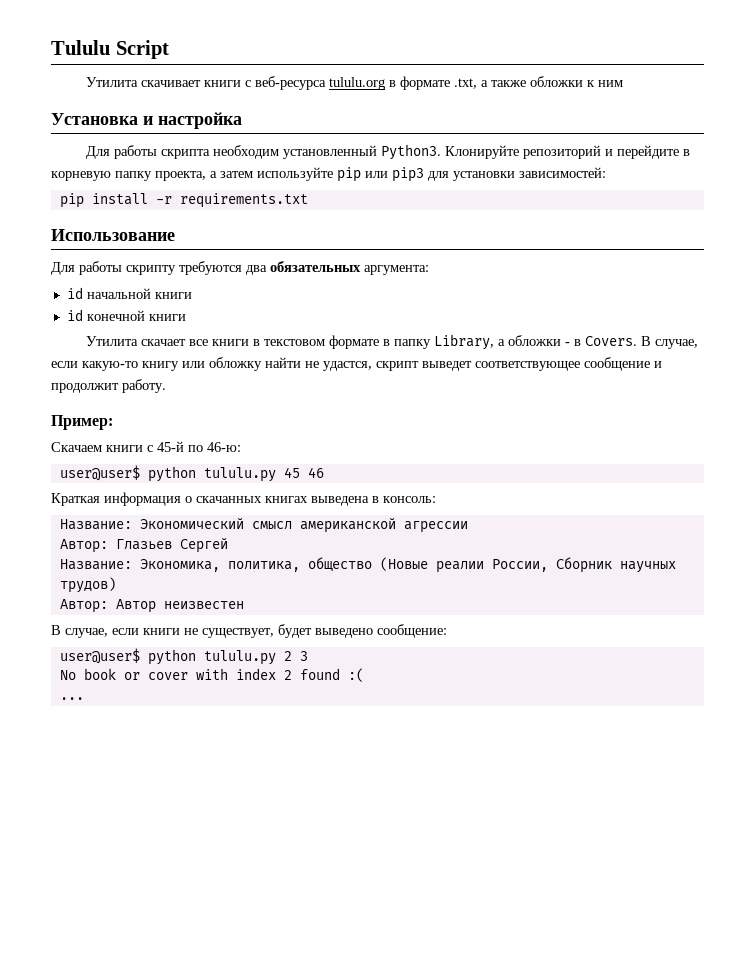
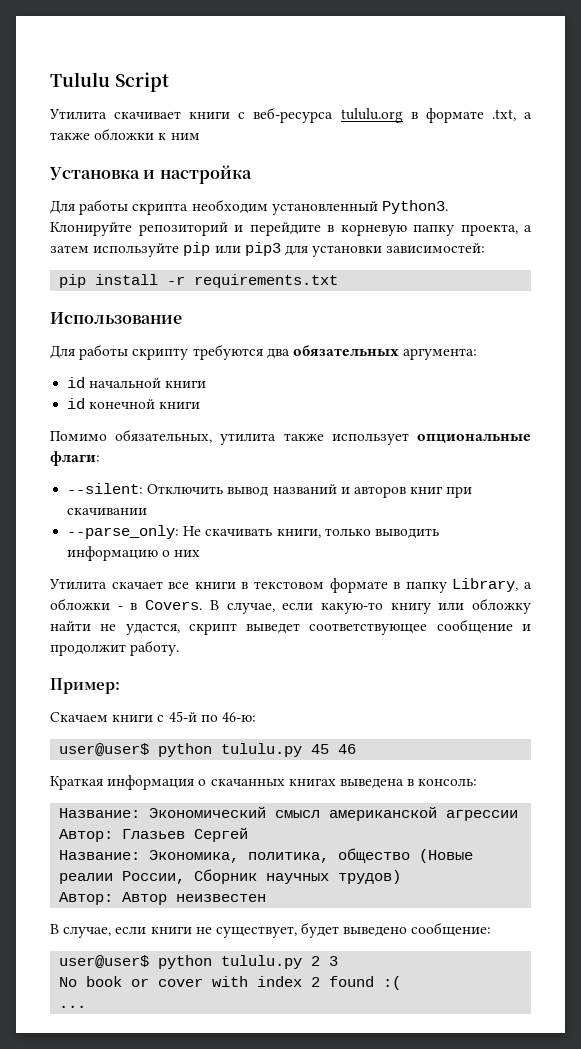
(186, 317) none -> [50,429,531,445] [50,451,100,466] [67,483,473,498] [67,508,148,515] [67,525,439,539] [67,546,201,561] // Помимо обязательных, утилита также использует опциональные флаги: // --silent: Отключить вывод названий и авторов книг при скачивании // --parse_only: Не скачивать книги, только выводить информацию о них

